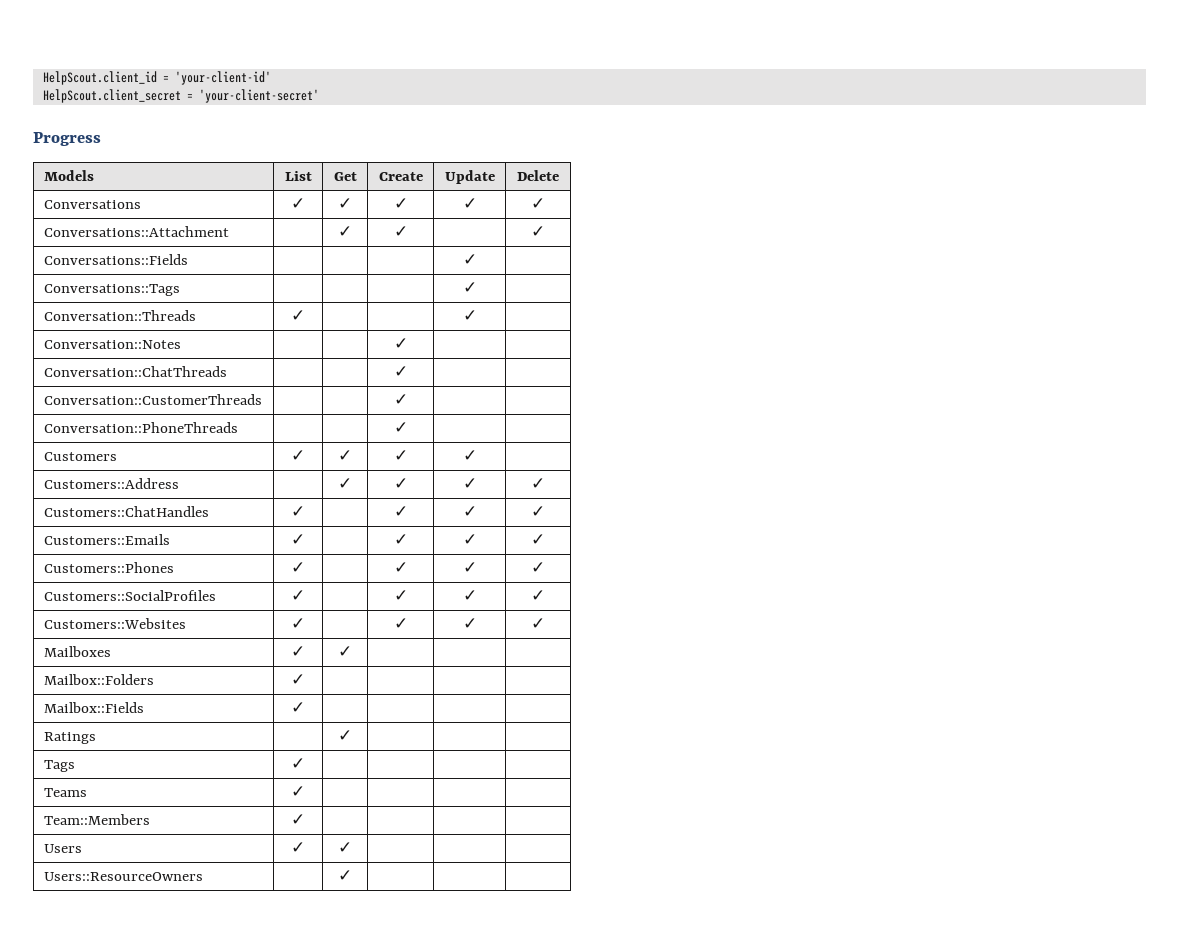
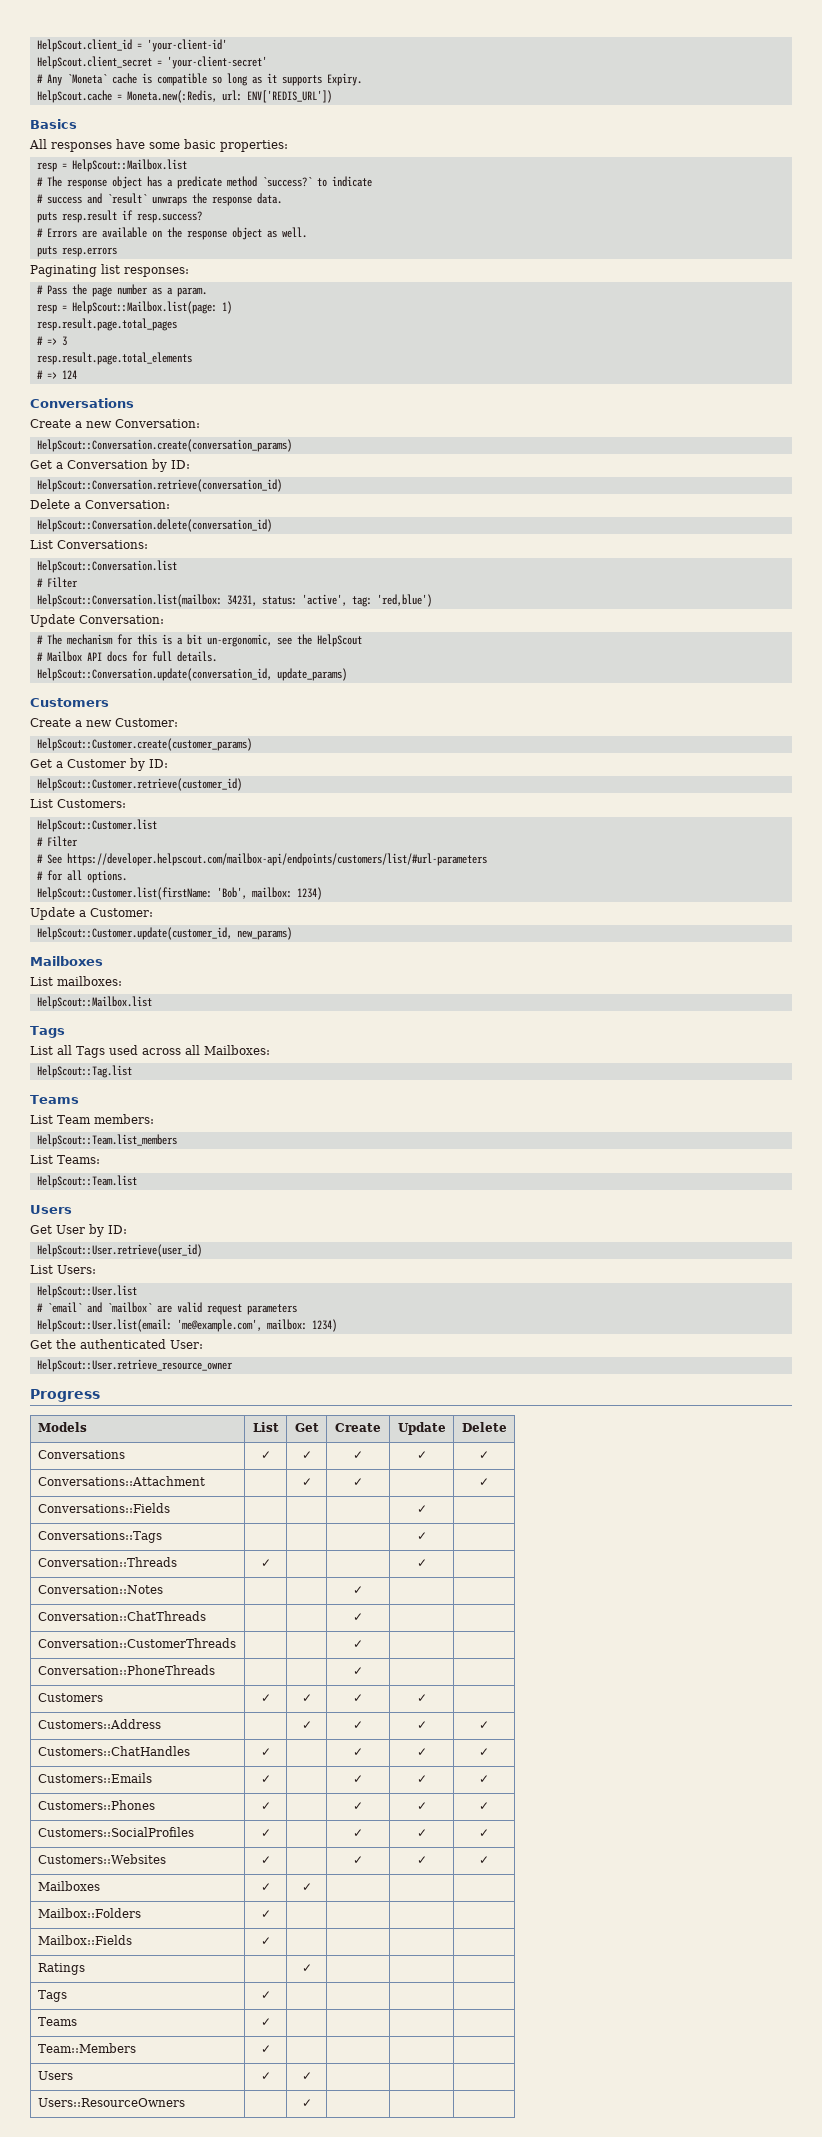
(319, 96) none -> [36,73,362,86] [36,90,332,103] [30,119,77,129] [29,139,288,152] [36,159,187,172] [36,176,372,189] [36,193,282,206] [36,210,202,223] [36,227,307,240] [36,246,117,257] [30,264,189,277] [36,284,207,297] [36,301,232,314] [36,318,177,331] [36,336,67,346] [36,352,192,365] [36,370,77,379] [30,398,134,408] [30,419,200,428] [36,439,292,452] [30,459,190,472] [36,479,282,492] [30,499,170,509] [36,519,272,532] [30,540,148,549] [36,560,177,573] [36,577,78,588] [36,594,432,607] [30,614,164,627] [36,634,362,647] [36,651,217,662] [36,668,347,681] [30,698,109,707] [30,718,178,727] [36,738,252,751] [30,758,168,771] [36,778,242,791] [30,799,126,808] [36,819,157,832] [36,836,78,847] [36,853,487,866] [36,870,127,883] [36,887,322,900] [30,907,153,920] [36,927,292,940] [30,956,103,966] [30,976,122,986] [36,996,152,1009] [30,1026,65,1038] [30,1045,270,1058] [36,1065,132,1078] [30,1095,79,1104] [30,1114,154,1124] [36,1134,177,1147] [30,1155,100,1164] [36,1175,137,1188] [30,1205,72,1214] [30,1224,127,1237] [36,1244,202,1257] [30,1265,96,1274] [36,1285,137,1298] [36,1302,297,1315] [36,1319,337,1332] [30,1339,203,1349] [36,1359,233,1372] // # Any `Moneta` cache is compatible so long as it supports Expiry. // HelpScout.cache = Moneta.new(:Redis, url: ENV['REDIS_URL']) // Basics // All responses have some basic properties: // resp = HelpScout::Mailbox.list // # The response object has a predicate method `success?` to indicate // # success and `result` unwraps the response data. // puts resp.result if resp.success? // # Errors are available on the response object as well. // puts resp.errors // Paginating list responses: // # Pass the page number as a param. // resp = HelpScout::Mailbox.list(page: 1) // resp.result.page.total_pages // # => 3 // resp.result.page.total_elements // # => 124 // Conversations // Create a new Conversation: // HelpScout::Conversation.create(conversation_params) // Get a Conversation by ID: // HelpScout::Conversation.retrieve(conversation_id) // Delete a Conversation: // HelpScout::Conversation.delete(conversation_id) // List Conversations: // HelpScout::Conversation.list // # Filter // HelpScout::Conversation.list(mailbox: 34231, status: 'active', tag: 'red,blue') // Update Conversation: // # The mechanism for this is a bit un-ergonomic, see the HelpScout // # Mailbox API docs for full details. // HelpScout::Conversation.update(conversation_id, update_params) // Customers // Create a new Customer: // HelpScout::Customer.create(customer_params) // Get a Customer by ID: // HelpScout::Customer.retrieve(customer_id) // List Customers: // HelpScout::Customer.list // # Filter // # See https://developer.helpscout.com/mailbox-api/endpoints/customers/list/#url-parameters // # for all options. // HelpScout::Customer.list(firstName: 'Bob', mailbox: 1234) // Update a Customer: // HelpScout::Customer.update(customer_id, new_params) // Mailboxes // List mailboxes: // HelpScout::Mailbox.list // Tags // List all Tags used across all Mailboxes: // HelpScout::Tag.list // Teams // List Team members: // HelpScout::Team.list_members // List Teams: // HelpScout::Team.list // Users // Get User by ID: // HelpScout::User.retrieve(user_id) // List Users: // HelpScout::User.list // # `email` and `mailbox` are valid request parameters // HelpScout::User.list(email: 'me@example.com', mailbox: 1234) // Get the authenticated User: // HelpScout::User.retrieve_resource_owner

